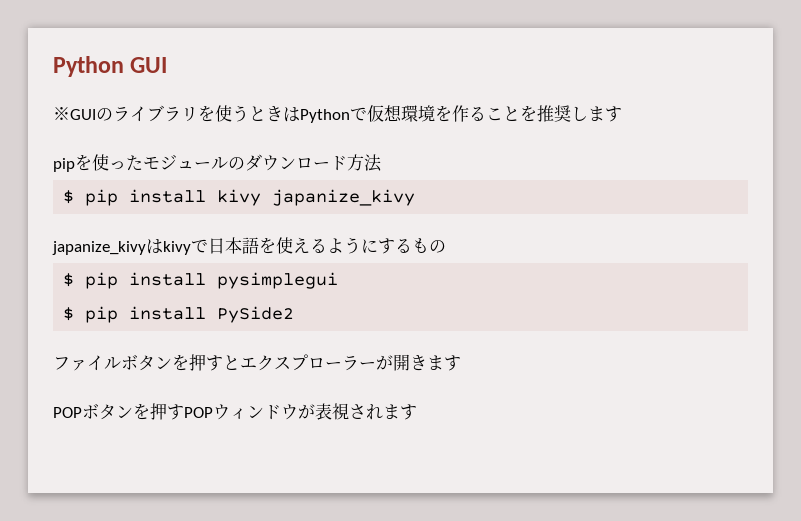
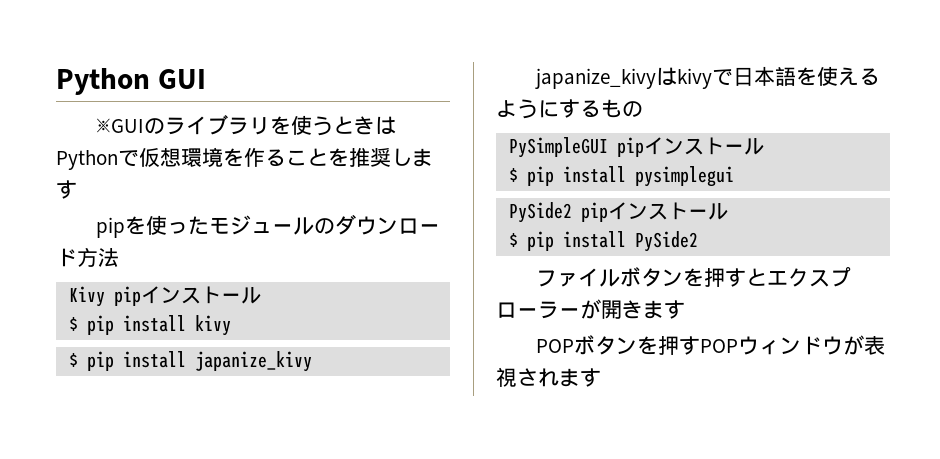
(382, 163) none -> [68,286,261,307] // Kivy pipインストール
(262, 197) none -> [68,351,186,371] // $ pip install
(446, 246) none -> [508,137,764,158] // PySimpleGUI pipインストール
(339, 280) none -> [508,202,728,223] // PySide2 pipインストール

